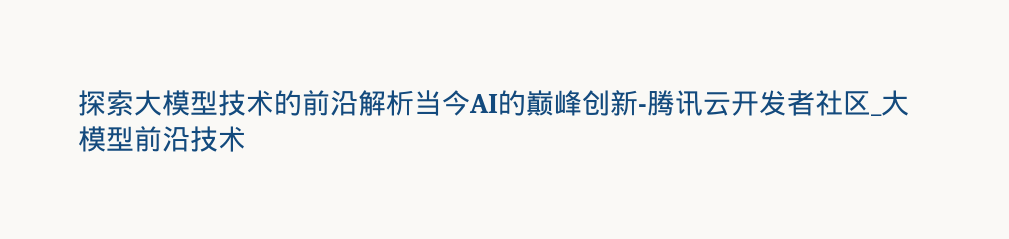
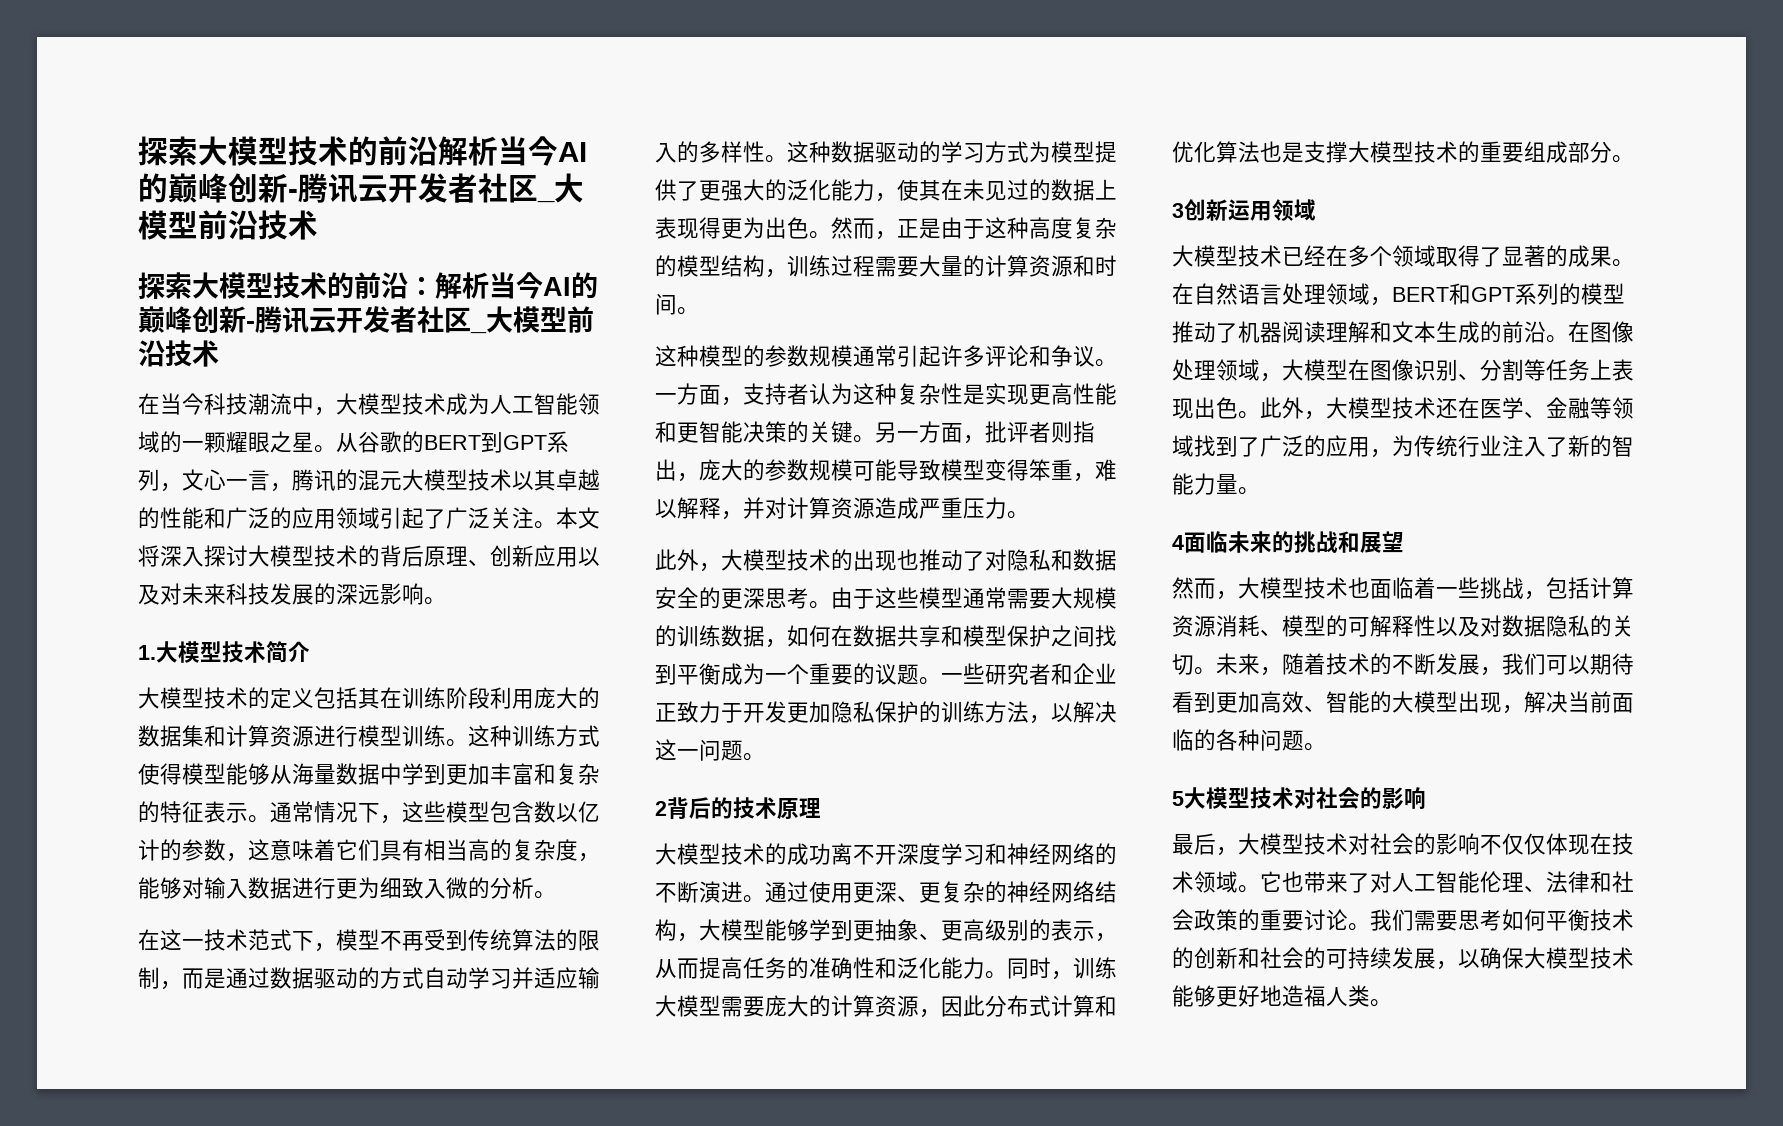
(246, 139) none -> [138,272,598,299] [138,306,594,334] [138,340,219,367] [138,393,600,416] [138,431,569,453] [138,469,600,492] [138,507,600,529] [138,545,600,567] [138,583,446,605] [138,641,310,663] [138,687,600,709] [138,725,600,747] [138,763,600,785] [138,801,600,824] [138,839,600,862] [138,877,556,899] [138,929,600,952] [138,967,600,990] [655,141,1117,163] [655,179,1117,202] [655,217,1117,240] [655,255,1117,278] [655,293,699,315] [655,345,1117,367] [655,383,1117,406] [655,421,1095,444] [655,459,1117,482] [655,497,1029,520] [655,549,1117,572] [655,587,1117,609] [655,625,1117,648] [655,663,1117,685] [655,701,1117,724] [655,739,765,761] [655,797,821,820] [655,843,1117,865] [655,881,1117,903] [655,919,1117,942] [655,957,1117,980] [655,995,1117,1018] [1172,141,1634,163] [1172,199,1316,221] [1172,245,1634,267] [1172,283,1625,306] [1172,321,1634,343] [1172,359,1634,382] [1172,397,1634,420] [1172,435,1634,458] [1172,473,1260,495] [1172,531,1404,554] [1172,577,1634,600] [1172,615,1634,637] [1172,653,1634,676] [1172,691,1634,714] [1172,729,1326,751] [1172,787,1426,810] [1172,833,1634,856] [1172,871,1634,893] [1172,909,1634,931] [1172,947,1634,970] [1172,985,1392,1007] // 探索大模型技术的前沿：解析当今AI的巅峰创新-腾讯云开发者社区_大模型前沿技术 // 在当今科技潮流中，大模型技术成为人工智能领域的一颗耀眼之星。从谷歌的BERT到GPT系列，文心一言，腾讯的混元大模型技术以其卓越的性能和广泛的应用领域引起了广泛关注。本文将深入探讨大模型技术的背后原理、创新应用以及对未来科技发展的深远影响。 // 1.大模型技术简介 // 大模型技术的定义包括其在训练阶段利用庞大的数据集和计算资源进行模型训练。这种训练方式使得模型能够从海量数据中学到更加丰富和复杂的特征表示。通常情况下，这些模型包含数以亿计的参数，这意味着它们具有相当高的复杂度，能够对输入数据进行更为细致入微的分析。 // 在这一技术范式下，模型不再受到传统算法的限制，而是通过数据驱动的方式自动学习并适应输入的多样性。这种数据驱动的学习方式为模型提供了更强大的泛化能力，使其在未见过的数据上表现得更为出色。然而，正是由于这种高度复杂的模型结构，训练过程需要大量的计算资源和时间。 // 这种模型的参数规模通常引起许多评论和争议。一方面，支持者认为这种复杂性是实现更高性能和更智能决策的关键。另一方面，批评者则指出，庞大的参数规模可能导致模型变得笨重，难以解释，并对计算资源造成严重压力。 // 此外，大模型技术的出现也推动了对隐私和数据安全的更深思考。由于这些模型通常需要大规模的训练数据，如何在数据共享和模型保护之间找到平衡成为一个重要的议题。一些研究者和企业正致力于开发更加隐私保护的训练方法，以解决这一问题。 // 2背后的技术原理 // 大模型技术的成功离不开深度学习和神经网络的不断演进。通过使用更深、更复杂的神经网络结构，大模型能够学到更抽象、更高级别的表示，从而提高任务的准确性和泛化能力。同时，训练大模型需要庞大的计算资源，因此分布式计算和优化算法也是支撑大模型技术的重要组成部分。 // 3创新运用领域 // 大模型技术已经在多个领域取得了显著的成果。在自然语言处理领域，BERT和GPT系列的模型推动了机器阅读理解和文本生成的前沿。在图像处理领域，大模型在图像识别、分割等任务上表现出色。此外，大模型技术还在医学、金融等领域找到了广泛的应用，为传统行业注入了新的智能力量。 // 4面临未来的挑战和展望 // 然而，大模型技术也面临着一些挑战，包括计算资源消耗、模型的可解释性以及对数据隐私的关切。未来，随着技术的不断发展，我们可以期待看到更加高效、智能的大模型出现，解决当前面临的各种问题。 // 5大模型技术对社会的影响 // 最后，大模型技术对社会的影响不仅仅体现在技术领域。它也带来了对人工智能伦理、法律和社会政策的重要讨论。我们需要思考如何平衡技术的创新和社会的可持续发展，以确保大模型技术能够更好地造福人类。

